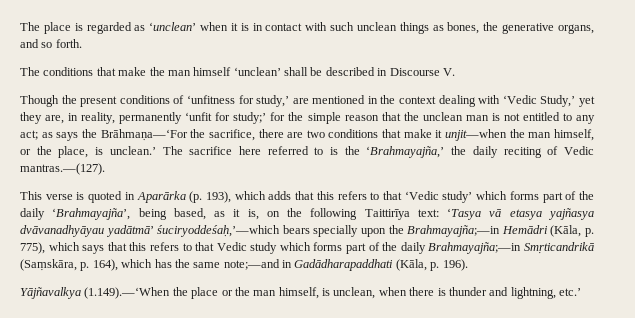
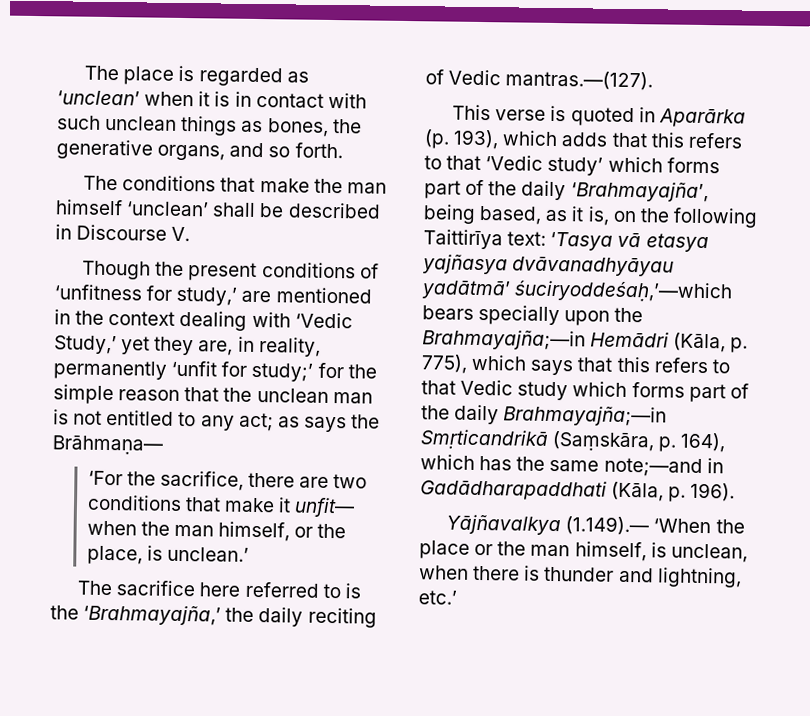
[100,129,188,141] Brāhmaṇa—‘For -> [52,435,163,455] [87,470,123,486] Brāhmaṇa— // ‘For
[445,129,508,141] unjit—when -> [294,497,356,518] [86,520,137,536] unfit— when
(156, 150) none -> (249, 554) //
[84,287,171,299] (1.149).—‘When -> [565,516,712,536] (1.149).— ‘When

